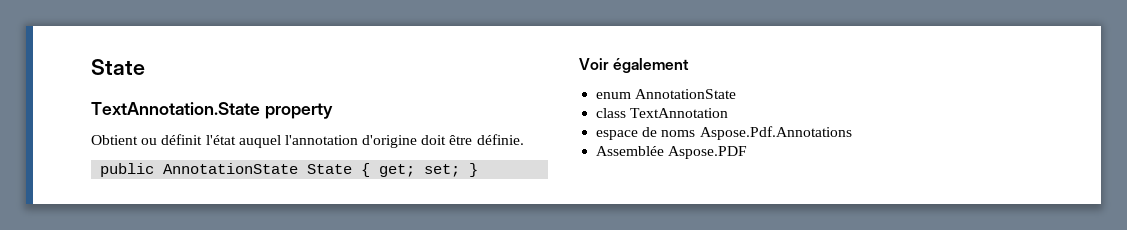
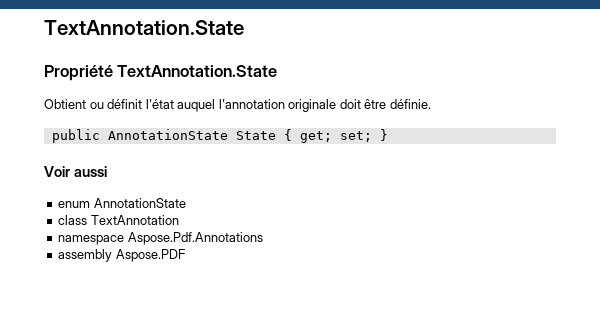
[91,59,145,75] [91,102,333,119] State // TextAnnotation.State property -> [44,20,244,35] [44,65,278,81] TextAnnotation.State // Propriété TextAnnotation.State
[362,135,418,148] d'origine -> [288,99,337,112] originale
[613,58,690,73] également -> [73,166,107,177] aussi
[596,127,696,140] espace de noms -> [58,235,125,245] namespace
[596,146,665,156] Assemblée -> [58,249,113,262] assembly

